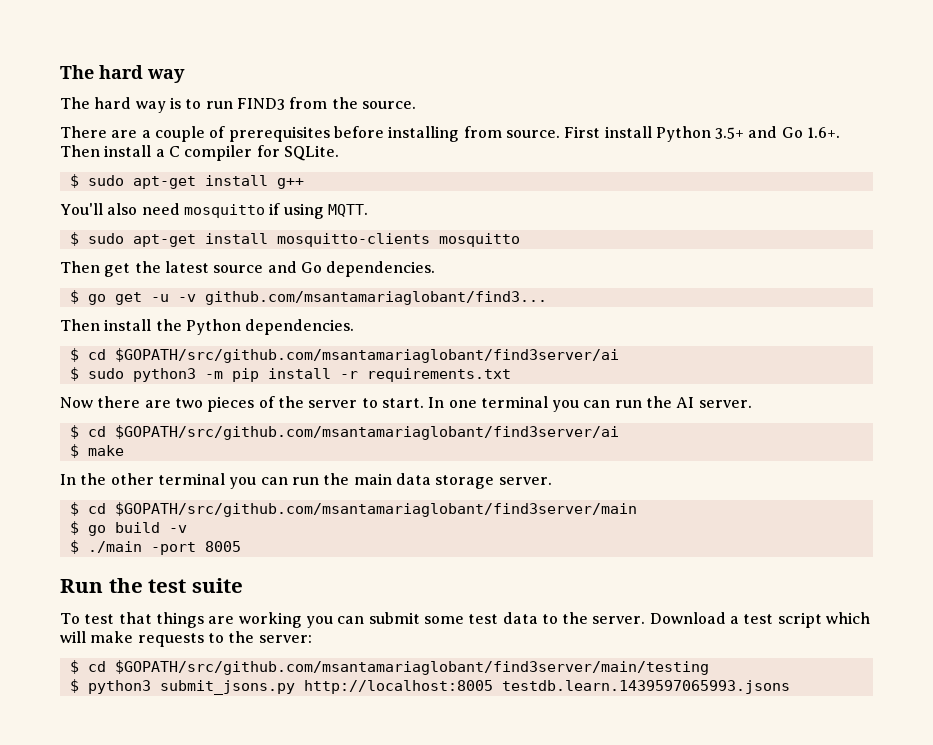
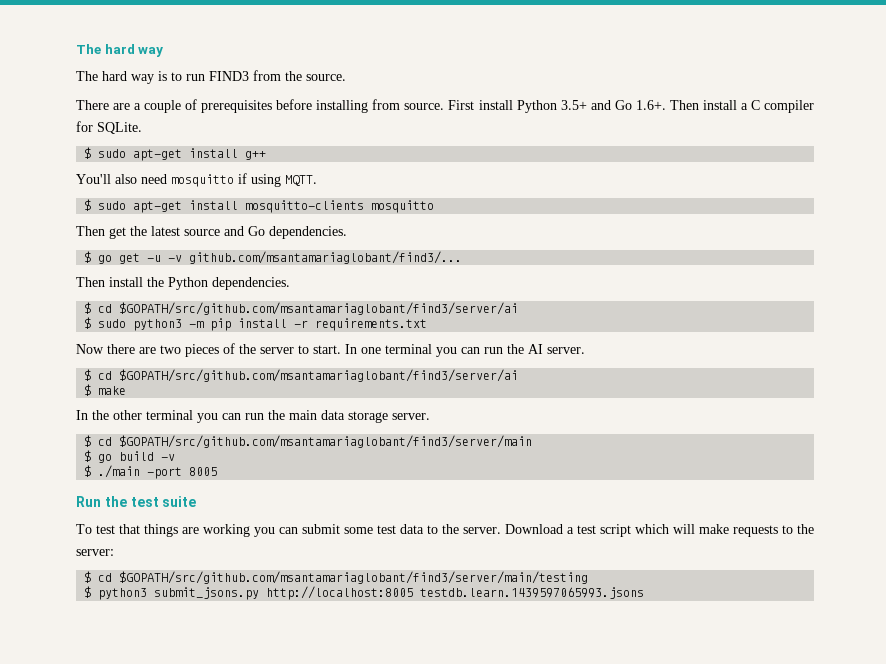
[204,291,547,305] github.com/msantamariaglobant/find3... -> [189,251,463,264] github.com/msantamariaglobant/find3/...
[114,348,619,363] $GOPATH/src/github.com/msantamariaglobant/find3server/ai -> [119,302,519,315] $GOPATH/src/github.com/msantamariaglobant/find3/server/ai
[114,425,619,440] $GOPATH/src/github.com/msantamariaglobant/find3server/ai -> [119,369,519,382] $GOPATH/src/github.com/msantamariaglobant/find3/server/ai
[114,502,637,517] $GOPATH/src/github.com/msantamariaglobant/find3server/main -> [119,435,533,448] $GOPATH/src/github.com/msantamariaglobant/find3/server/main
[114,660,709,675] $GOPATH/src/github.com/msantamariaglobant/find3server/main/testing -> [119,571,589,584] $GOPATH/src/github.com/msantamariaglobant/find3/server/main/testing

